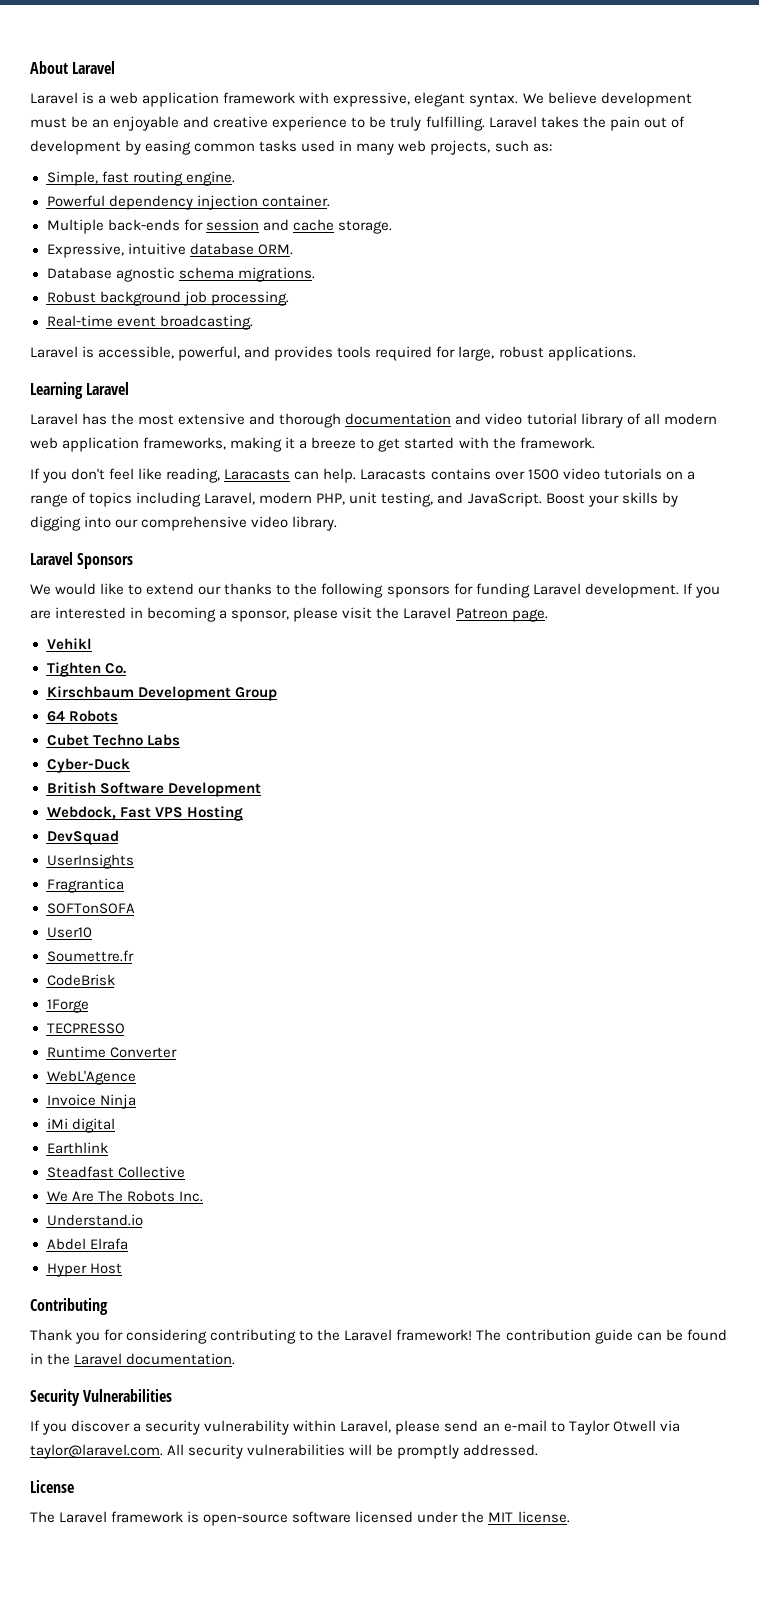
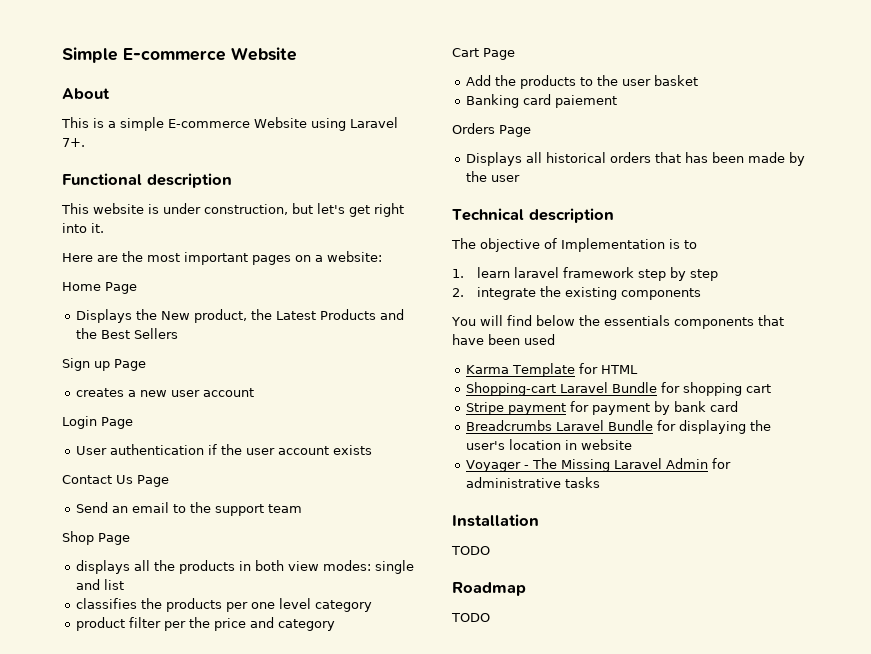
[30,61,116,74] [30,92,692,107] [30,116,685,131] [30,140,552,155] [46,171,235,186] [46,195,330,210] [46,219,392,234] [46,243,293,258] [46,267,315,282] [46,291,289,306] [46,315,253,330] [30,346,636,361] [30,382,130,399] [30,413,717,428] [30,437,595,452] [30,468,695,483] [30,492,678,507] [30,516,338,531] [30,552,134,569] [30,583,720,598] [30,607,548,622] [46,638,92,650] [46,662,126,677] [46,686,277,701] [46,710,118,722] [46,734,180,746] [46,758,130,773] [46,782,261,797] [46,806,243,821] [46,830,119,845] [46,854,134,869] [46,878,124,893] [46,903,135,914] [46,927,92,938] [46,950,134,962] [46,974,115,986] [46,999,89,1013] [46,1023,125,1034] [46,1046,177,1058] [46,1070,136,1085] [46,1094,136,1109] [46,1118,115,1133] [46,1142,108,1154] [46,1166,185,1178] [46,1190,203,1202] [46,1214,143,1226] [46,1238,128,1250] [46,1263,122,1277] [30,1298,108,1315] [30,1329,727,1344] [30,1353,236,1365] [30,1389,173,1406] [30,1420,680,1435] [30,1444,539,1459] [30,1480,74,1493] [30,1511,570,1526] About Laravel // Laravel is a web application framework with expressive, elegant syntax. We believe development must be an enjoyable and creative experience to be truly fulfilling. Laravel takes the pain out of development by easing common tasks used in many web projects, such as: // Simple, fast routing engine. // Powerful dependency injection container. // Multiple back-ends for session and cache storage. // Expressive, intuitive database ORM. // Database agnostic schema migrations. // Robust background job processing. // Real-time event broadcasting. // Laravel is accessible, powerful, and provides tools required for large, robust applications. // Learning Laravel // Laravel has the most extensive and thorough documentation and video tutorial library of all modern web application frameworks, making it a breeze to get started with the framework. // If you don't feel like reading, Laracasts can help. Laracasts contains over 1500 video tutorials on a range of topics including Laravel, modern PHP, unit testing, and JavaScript. Boost your skills by digging into our comprehensive video library. // Laravel Sponsors // We would like to extend our thanks to the following sponsors for funding Laravel development. If you are interested in becoming a sponsor, please visit the Laravel Patreon page. // Vehikl // Tighten Co. // Kirschbaum Development Group // 64 Robots // Cubet Techno Labs // Cyber-Duck // British Software Development // Webdock, Fast VPS Hosting // DevSquad // UserInsights // Fragrantica // SOFTonSOFA // User10 // Soumettre.fr // CodeBrisk // 1Forge // TECPRESSO // Runtime Converter // WebL'Agence // Invoice Ninja // iMi digital // Earthlink // Steadfast Collective // We Are The Robots Inc. // Understand.io // Abdel Elrafa // Hyper Host // Contributing // Thank you for considering contributing to the Laravel framework! The contribution guide can be found in the Laravel documentation. // Security Vulnerabilities // If you discover a security vulnerability within Laravel, please send an e-mail to Taylor Otwell via taylor@laravel.com. All security vulnerabilities will be promptly addressed. // License // The Laravel framework is open-source software licensed under the MIT license. -> [62,47,297,63] [62,88,110,99] [61,117,398,131] [62,138,85,147] [62,173,232,188] [61,203,404,217] [62,223,104,233] [62,251,382,265] [62,282,137,294] [76,309,405,323] [76,328,179,339] [62,358,146,371] [76,388,255,397] [62,416,133,429] [76,444,373,455] [62,475,169,487] [76,502,303,516] [62,531,130,545] [76,560,415,574] [76,579,125,590] [76,598,373,612] [76,617,336,631] [452,48,515,60] [466,75,699,89] [466,94,618,108] [452,123,531,137] [466,152,806,166] [466,171,521,182] [452,208,614,223] [451,238,697,252] [452,267,718,281] [452,286,701,300] [451,315,784,329] [452,334,555,345] [466,363,639,377] [466,382,772,396] [466,401,739,415] [466,420,772,434] [466,439,633,450] [466,458,732,472] [466,477,601,488] [452,514,539,527] [451,546,490,555] [452,582,526,596] [451,613,490,622] Simple E-commerce Website // About // This is a simple E-commerce Website using Laravel 7+. // Functional description // This website is under construction, but let's get right into it. // Here are the most important pages on a website: // Home Page // Displays the New product, the Latest Products and the Best Sellers // Sign up Page // creates a new user account // Login Page // User authentication if the user account exists // Contact Us Page // Send an email to the support team // Shop Page // displays all the products in both view modes: single and list // classifies the products per one level category // product filter per the price and category // Cart Page // Add the products to the user basket // Banking card paiement // Orders Page // Displays all historical orders that has been made by the user // Technical description // The objective of Implementation is to // 1. learn laravel framework step by step // 2. integrate the existing components // You will find below the essentials components that have been used // Karma Template for HTML // Shopping-cart Laravel Bundle for shopping cart // Stripe payment for payment by bank card // Breadcrumbs Laravel Bundle for displaying the user's location in website // Voyager - The Missing Laravel Admin for administrative tasks // Installation // TODO // Roadmap // TODO

